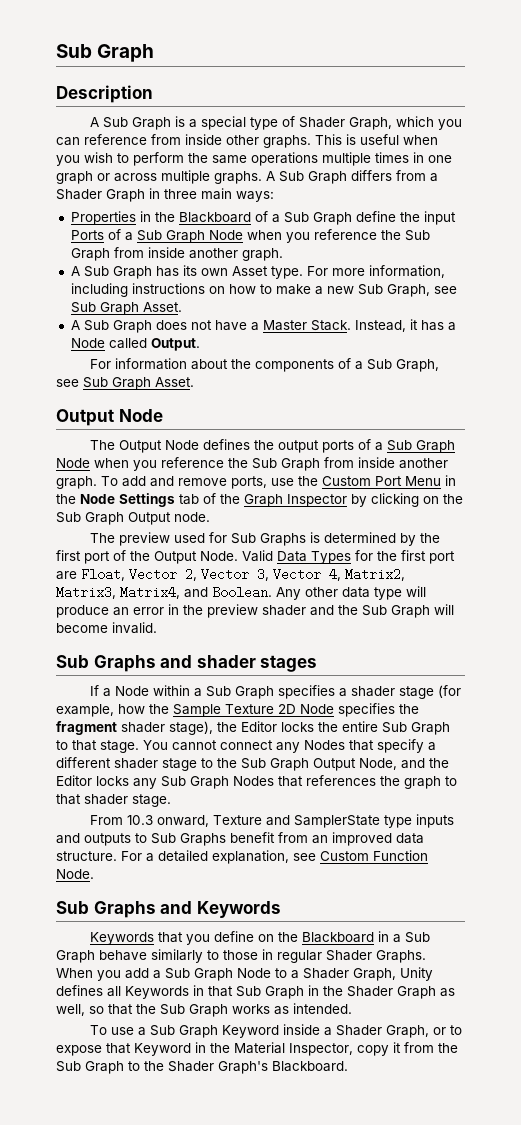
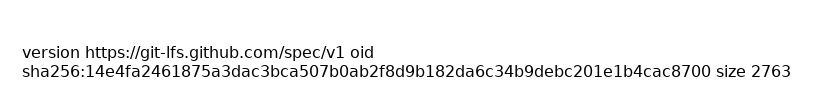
[56,44,155,62] [56,85,153,103] [89,116,462,130] [56,134,438,148] [56,152,452,166] [56,170,438,184] [56,188,274,202] [70,211,456,225] [70,229,430,243] [70,247,283,261] [70,265,445,279] [70,283,457,297] [70,302,182,315] [70,319,456,333] [70,338,200,351] [89,358,439,372] [56,377,194,390] [56,409,163,426] [89,439,455,453] [56,457,448,471] [56,475,456,489] [56,493,463,507] [56,512,210,525] [89,532,440,546] [56,550,455,564] [56,568,405,581] [56,586,426,600] [56,604,454,618] [56,622,157,634] [56,655,318,672] [89,685,461,699] [56,703,419,717] [56,721,450,735] [56,739,436,753] [56,757,449,771] [56,775,457,789] [56,794,171,807] [89,814,454,828] [56,832,424,846] [56,850,428,864] [56,869,94,879] [56,901,281,918] [89,931,430,945] [56,949,426,963] [56,967,433,981] [56,985,455,999] [56,1003,352,1017] [89,1024,462,1038] [56,1042,458,1056] [56,1061,348,1074] Sub Graph // Description // A Sub Graph is a special type of Shader Graph, which you can reference from inside other graphs. This is useful when you wish to perform the same operations multiple times in one graph or across multiple graphs. A Sub Graph differs from a Shader Graph in three main ways: // Properties in the Blackboard of a Sub Graph define the input Ports of a Sub Graph Node when you reference the Sub Graph from inside another graph. // A Sub Graph has its own Asset type. For more information, including instructions on how to make a new Sub Graph, see Sub Graph Asset. // A Sub Graph does not have a Master Stack. Instead, it has a Node called Output. // For information about the components of a Sub Graph, see Sub Graph Asset. // Output Node // The Output Node defines the output ports of a Sub Graph Node when you reference the Sub Graph from inside another graph. To add and remove ports, use the Custom Port Menu in the Node Settings tab of the Graph Inspector by clicking on the Sub Graph Output node. // The preview used for Sub Graphs is determined by the first port of the Output Node. Valid Data Types for the first port are Float, Vector 2, Vector 3, Vector 4, Matrix2, Matrix3, Matrix4, and Boolean. Any other data type will produce an error in the preview shader and the Sub Graph will become invalid. // Sub Graphs and shader stages // If a Node within a Sub Graph specifies a shader stage (for example, how the Sample Texture 2D Node specifies the fragment shader stage), the Editor locks the entire Sub Graph to that stage. You cannot connect any Nodes that specify a different shader stage to the Sub Graph Output Node, and the Editor locks any Sub Graph Nodes that references the graph to that shader stage. // From 10.3 onward, Texture and SamplerState type inputs and outputs to Sub Graphs benefit from an improved data structure. For a detailed explanation, see Custom Function Node. // Sub Graphs and Keywords // Keywords that you define on the Blackboard in a Sub Graph behave similarly to those in regular Shader Graphs. When you add a Sub Graph Node to a Shader Graph, Unity defines all Keywords in that Sub Graph in the Shader Graph as well, so that the Sub Graph works as intended. // To use a Sub Graph Keyword inside a Shader Graph, or to expose that Keyword in the Material Inspector, copy it from the Sub Graph to the Shader Graph's Blackboard. -> [22,46,374,61] [22,65,791,77] version https://git-lfs.github.com/spec/v1 oid sha256:14e4fa2461875a3dac3bca507b0ab2f8d9b182da6c34b9debc201e1b4cac8700 size 2763

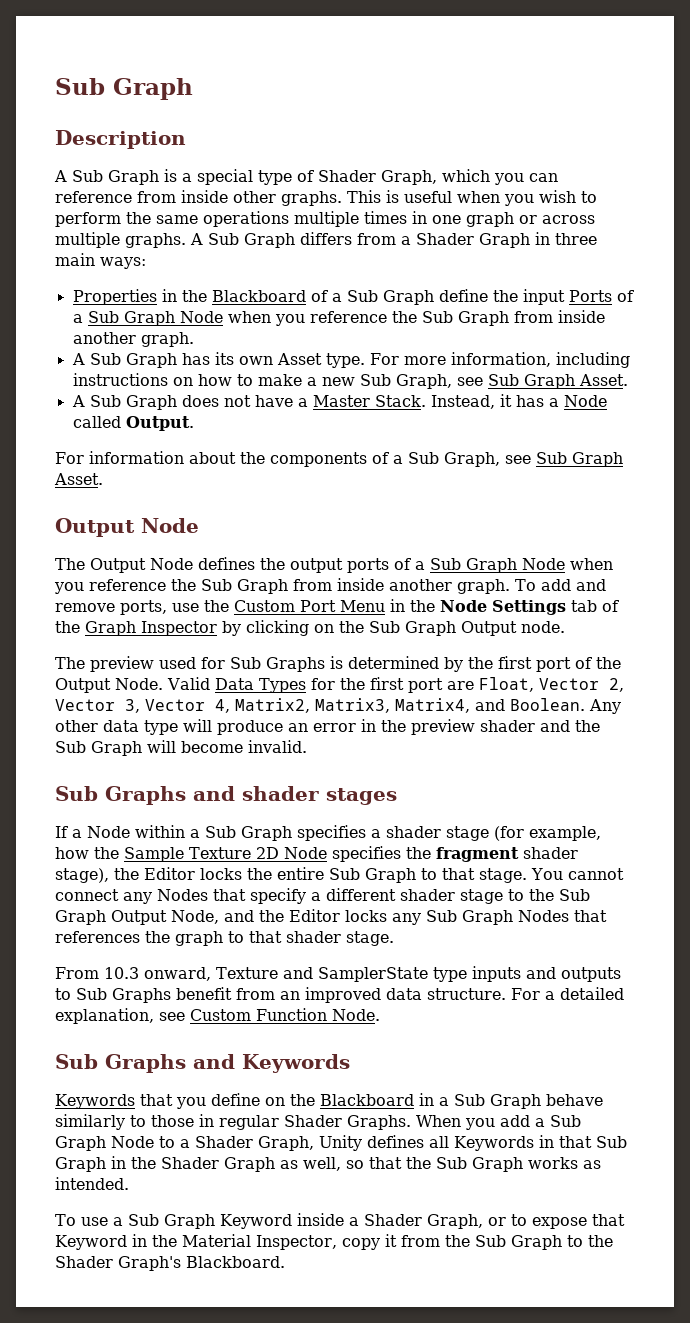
[22,46,374,61] [22,65,791,77] version https://git-lfs.github.com/spec/v1 oid sha256:14e4fa2461875a3dac3bca507b0ab2f8d9b182da6c34b9debc201e1b4cac8700 size 2763 -> [55,78,193,100] [55,130,186,149] [54,169,558,185] [55,190,597,206] [55,211,595,227] [55,232,597,248] [55,253,146,269] [72,289,634,305] [72,310,605,326] [72,332,194,347] [71,352,630,368] [72,373,628,389] [71,394,607,410] [72,416,194,431] [55,451,623,467] [54,473,103,485] [55,518,199,537] [55,557,613,573] [54,578,606,594] [55,599,619,615] [55,620,565,636] [55,656,621,672] [55,677,624,693] [55,698,621,714] [55,719,600,735] [55,740,307,756] [55,786,397,805] [55,825,601,841] [55,846,578,862] [55,867,624,883] [55,888,590,904] [55,909,607,925] [55,931,394,946] [55,966,621,982] [55,987,624,1003] [55,1008,380,1024] [55,1054,350,1073] [55,1093,603,1109] [55,1114,581,1130] [55,1135,627,1151] [55,1156,601,1172] [55,1177,129,1190] [55,1213,625,1229] [55,1234,613,1250] [55,1256,285,1271] Sub Graph // Description // A Sub Graph is a special type of Shader Graph, which you can reference from inside other graphs. This is useful when you wish to perform the same operations multiple times in one graph or across multiple graphs. A Sub Graph differs from a Shader Graph in three main ways: // Properties in the Blackboard of a Sub Graph define the input Ports of a Sub Graph Node when you reference the Sub Graph from inside another graph. // A Sub Graph has its own Asset type. For more information, including instructions on how to make a new Sub Graph, see Sub Graph Asset. // A Sub Graph does not have a Master Stack. Instead, it has a Node called Output. // For information about the components of a Sub Graph, see Sub Graph Asset. // Output Node // The Output Node defines the output ports of a Sub Graph Node when you reference the Sub Graph from inside another graph. To add and remove ports, use the Custom Port Menu in the Node Settings tab of the Graph Inspector by clicking on the Sub Graph Output node. // The preview used for Sub Graphs is determined by the first port of the Output Node. Valid Data Types for the first port are Float, Vector 2, Vector 3, Vector 4, Matrix2, Matrix3, Matrix4, and Boolean. Any other data type will produce an error in the preview shader and the Sub Graph will become invalid. // Sub Graphs and shader stages // If a Node within a Sub Graph specifies a shader stage (for example, how the Sample Texture 2D Node specifies the fragment shader stage), the Editor locks the entire Sub Graph to that stage. You cannot connect any Nodes that specify a different shader stage to the Sub Graph Output Node, and the Editor locks any Sub Graph Nodes that references the graph to that shader stage. // From 10.3 onward, Texture and SamplerState type inputs and outputs to Sub Graphs benefit from an improved data structure. For a detailed explanation, see Custom Function Node. // Sub Graphs and Keywords // Keywords that you define on the Blackboard in a Sub Graph behave similarly to those in regular Shader Graphs. When you add a Sub Graph Node to a Shader Graph, Unity defines all Keywords in that Sub Graph in the Shader Graph as well, so that the Sub Graph works as intended. // To use a Sub Graph Keyword inside a Shader Graph, or to expose that Keyword in the Material Inspector, copy it from the Sub Graph to the Shader Graph's Blackboard.

